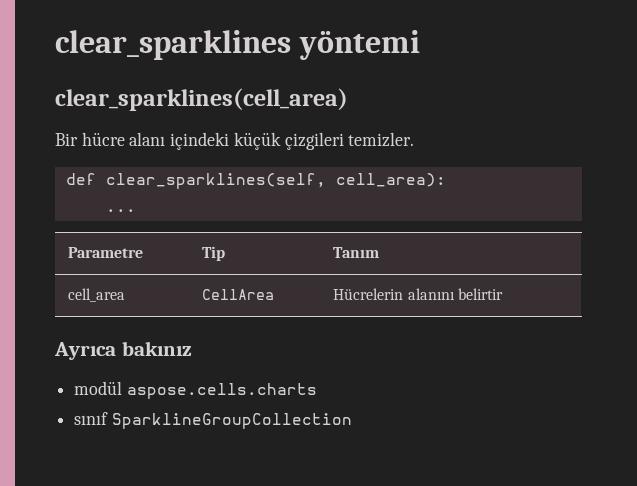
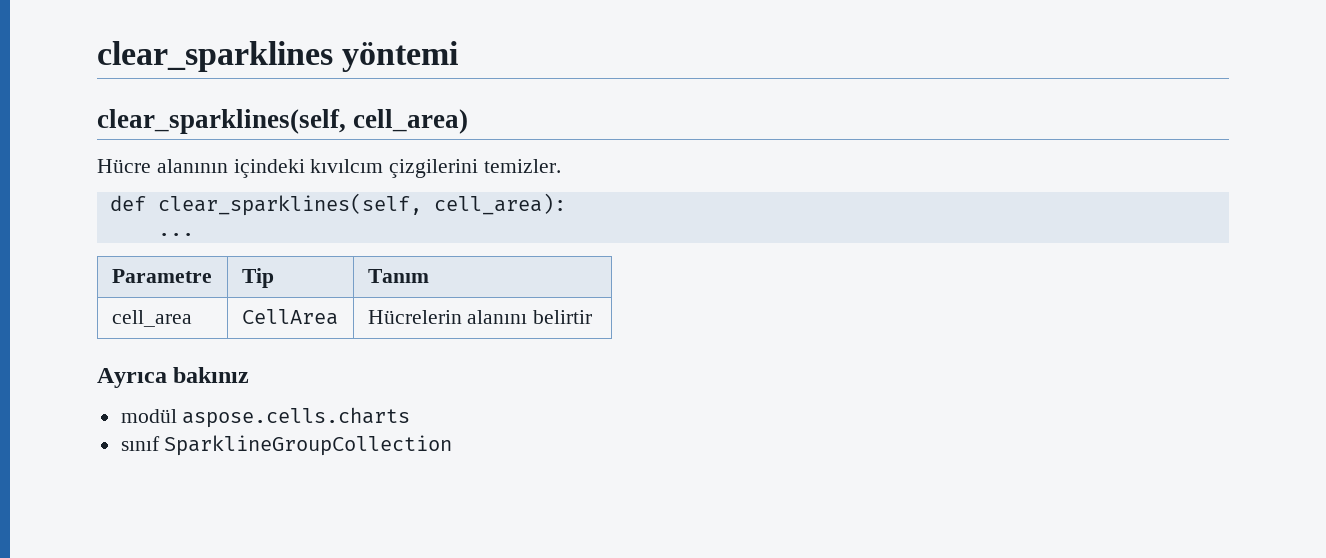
[55,88,348,111] [55,132,344,150] clear_sparklines(cell_area) // Bir hücre alanı içindeki küçük çizgileri -> [97,109,469,134] [97,159,479,178] clear_sparklines(self, cell_area) // Hücre alanının içindeki kıvılcım çizgilerini

